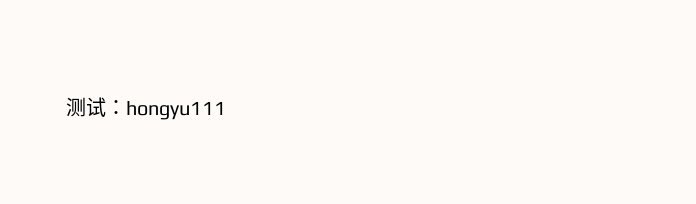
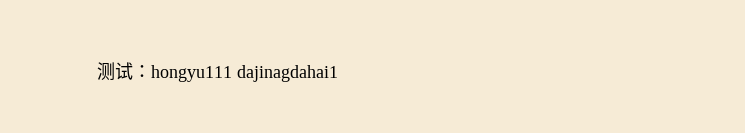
(226, 110) none -> [237,65,338,82] dajinagdahai1

